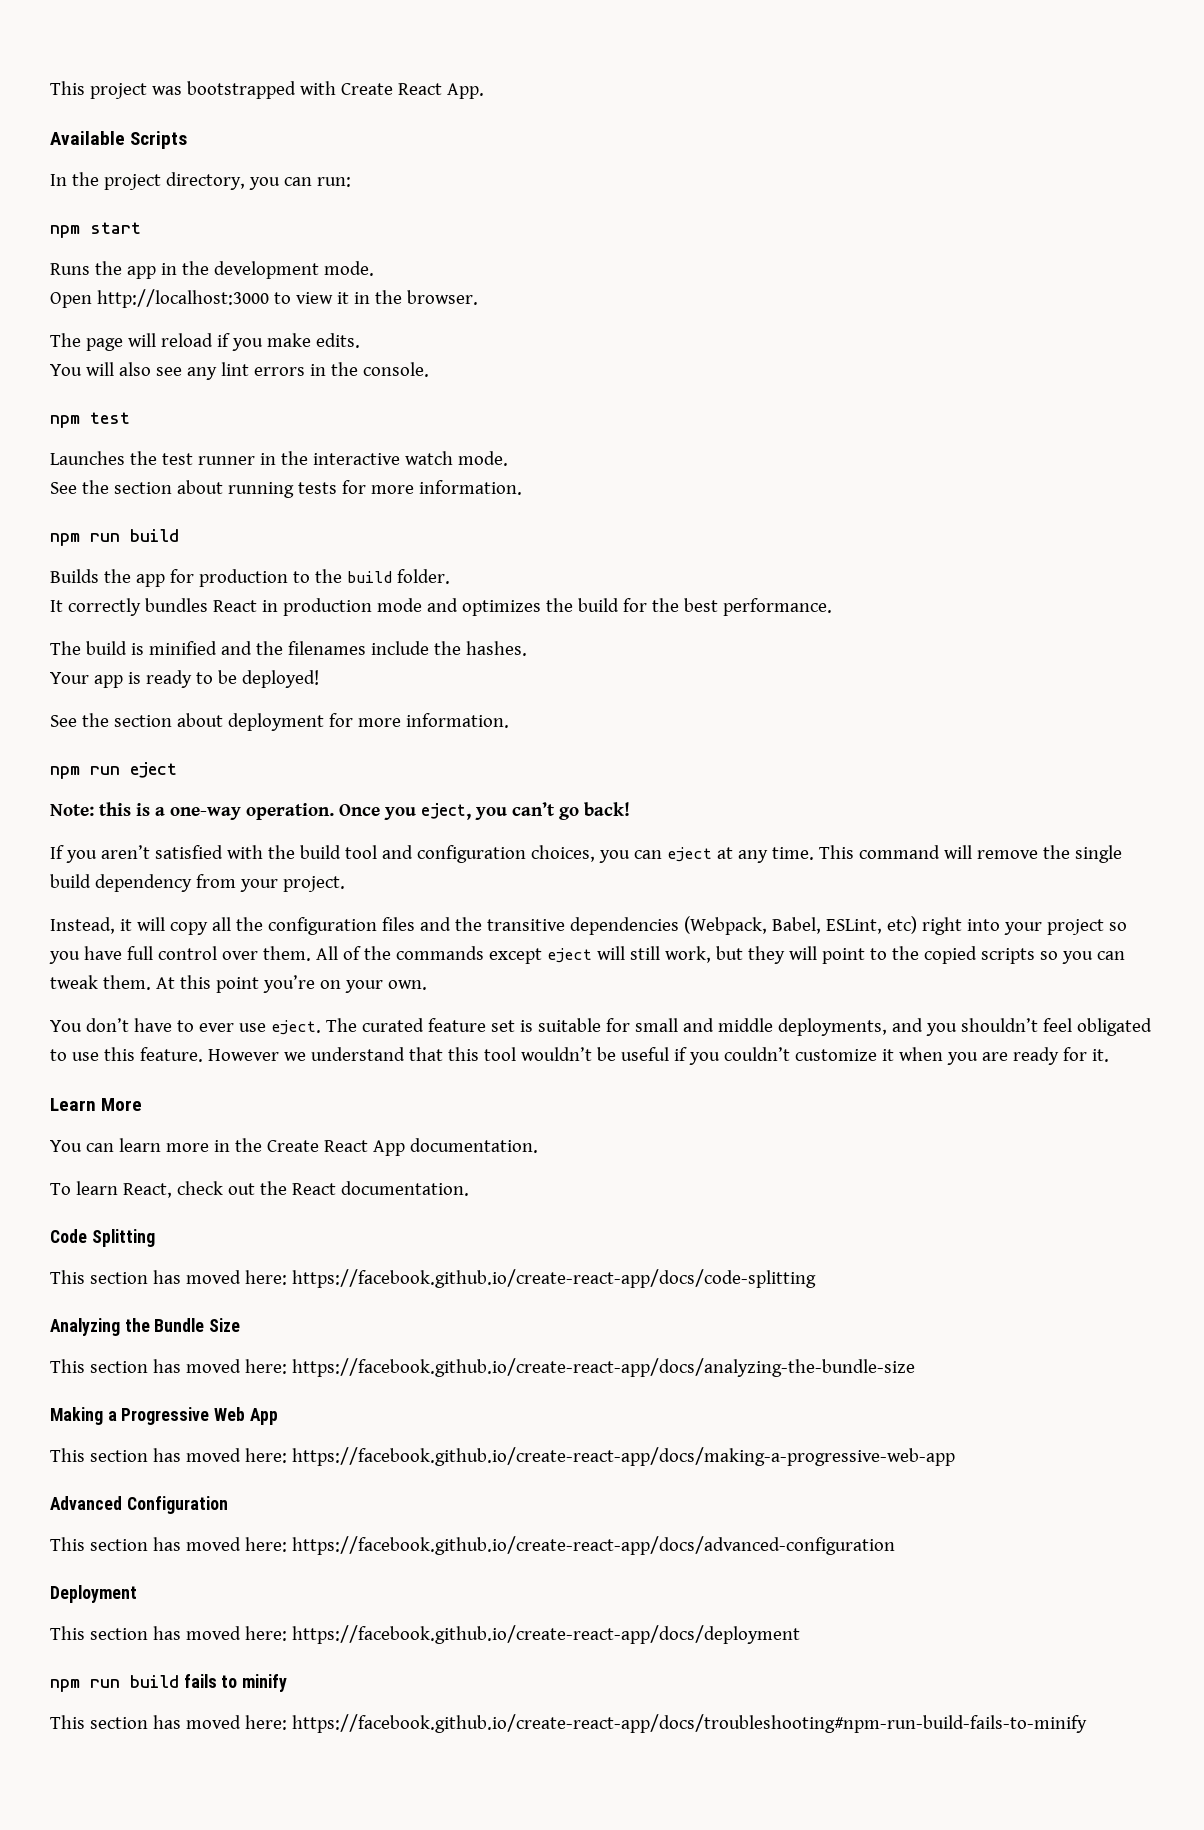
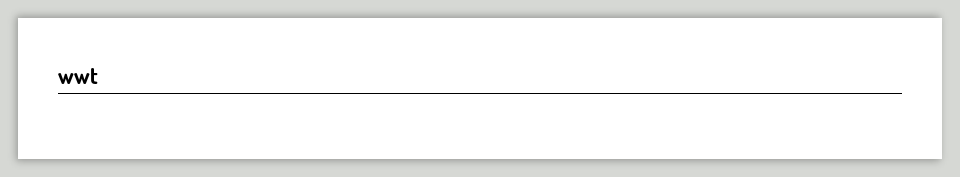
[50,81,484,99] [50,131,188,149] [50,172,351,190] [50,222,141,238] [50,261,374,279] [50,289,478,308] [50,333,360,351] [50,362,429,380] [50,412,130,428] [50,451,508,466] [50,480,522,498] [50,529,179,546] [50,569,450,587] [50,598,832,616] [50,641,527,656] [50,670,319,688] [50,713,509,731] [50,762,177,779] [50,802,630,820] [50,845,1122,863] [50,874,345,892] [50,916,1127,935] [49,946,1125,964] [50,975,427,993] [50,1018,1152,1036] [50,1047,1109,1065] [50,1098,143,1111] [50,1138,538,1156] [50,1181,469,1198] [50,1229,155,1247] [50,1269,816,1288] [50,1318,241,1336] [50,1358,915,1377] [50,1407,278,1425] [50,1447,955,1466] [50,1496,228,1514] [50,1536,895,1555] [50,1585,137,1603] [50,1625,800,1644] [50,1674,288,1692] [50,1714,1087,1733] This project was bootstrapped with Create React App. // Available Scripts // In the project directory, you can run: // npm start // Runs the app in the development mode. // Open http://localhost:3000 to view it in the browser. // The page will reload if you make edits. // You will also see any lint errors in the console. // npm test // Launches the test runner in the interactive watch mode. // See the section about running tests for more information. // npm run build // Builds the app for production to the build folder. // It correctly bundles React in production mode and optimizes the build for the best performance. // The build is minified and the filenames include the hashes. // Your app is ready to be deployed! // See the section about deployment for more information. // npm run eject // Note: this is a one-way operation. Once you eject, you can’t go back! // If you aren’t satisfied with the build tool and configuration choices, you can eject at any time. This command will remove the single build dependency from your project. // Instead, it will copy all the configuration files and the transitive dependencies (Webpack, Babel, ESLint, etc) right into your project so you have full control over them. All of the commands except eject will still work, but they will point to the copied scripts so you can tweak them. At this point you’re on your own. // You don’t have to ever use eject. The curated feature set is suitable for small and middle deployments, and you shouldn’t feel obligated to use this feature. However we understand that this tool wouldn’t be useful if you couldn’t customize it when you are ready for it. // Learn More // You can learn more in the Create React App documentation. // To learn React, check out the React documentation. // Code Splitting // This section has moved here: https://facebook.github.io/create-react-app/docs/code-splitting // Analyzing the Bundle Size // This section has moved here: https://facebook.github.io/create-react-app/docs/analyzing-the-bundle-size // Making a Progressive Web App // This section has moved here: https://facebook.github.io/create-react-app/docs/making-a-progressive-web-app // Advanced Configuration // This section has moved here: https://facebook.github.io/create-react-app/docs/advanced-configuration // Deployment // This section has moved here: https://facebook.github.io/create-react-app/docs/deployment // npm run build fails to minify // This section has moved here: https://facebook.github.io/create-react-app/docs/troubleshooting#npm-run-build-fails-to-minify -> [58,68,98,84] wwt

